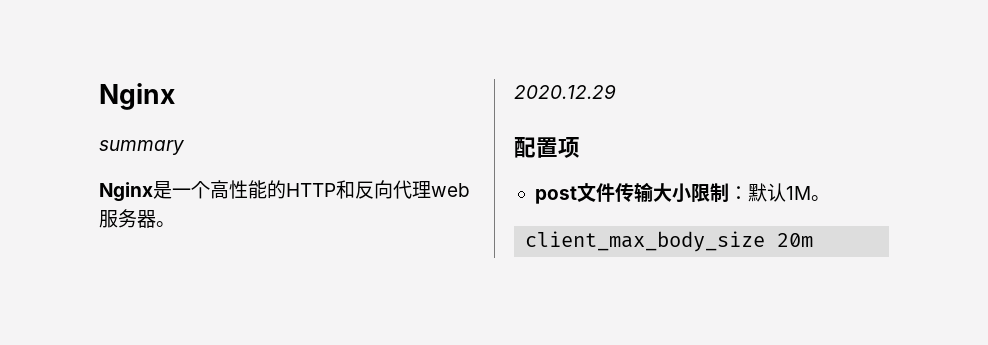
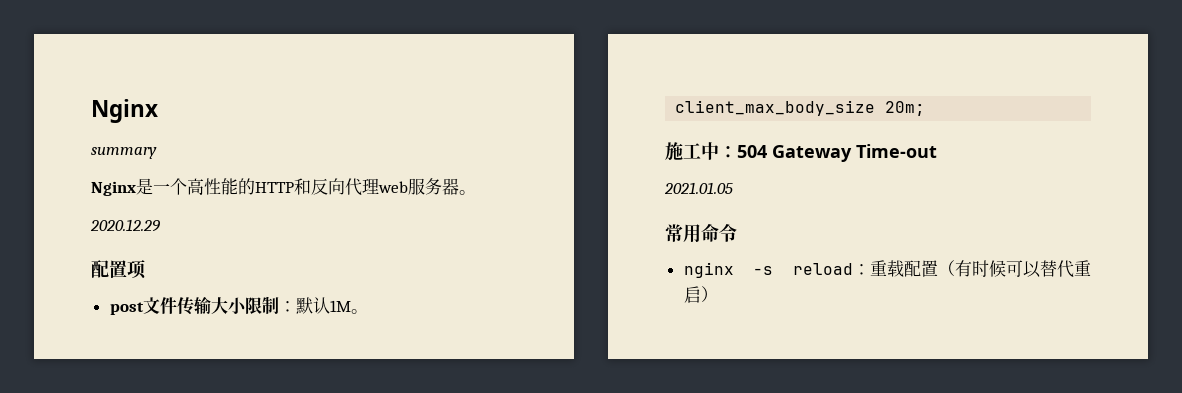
[777,233,814,247] 20m -> [885,101,926,116] [665,142,937,162] [664,182,733,194] [665,223,737,243] [683,260,1091,278] [683,286,718,303] 20m; // 施工中：504 Gateway Time-out // 2021.01.05 // 常用命令 // nginx -s reload：重载配置（有时候可以替代重启）

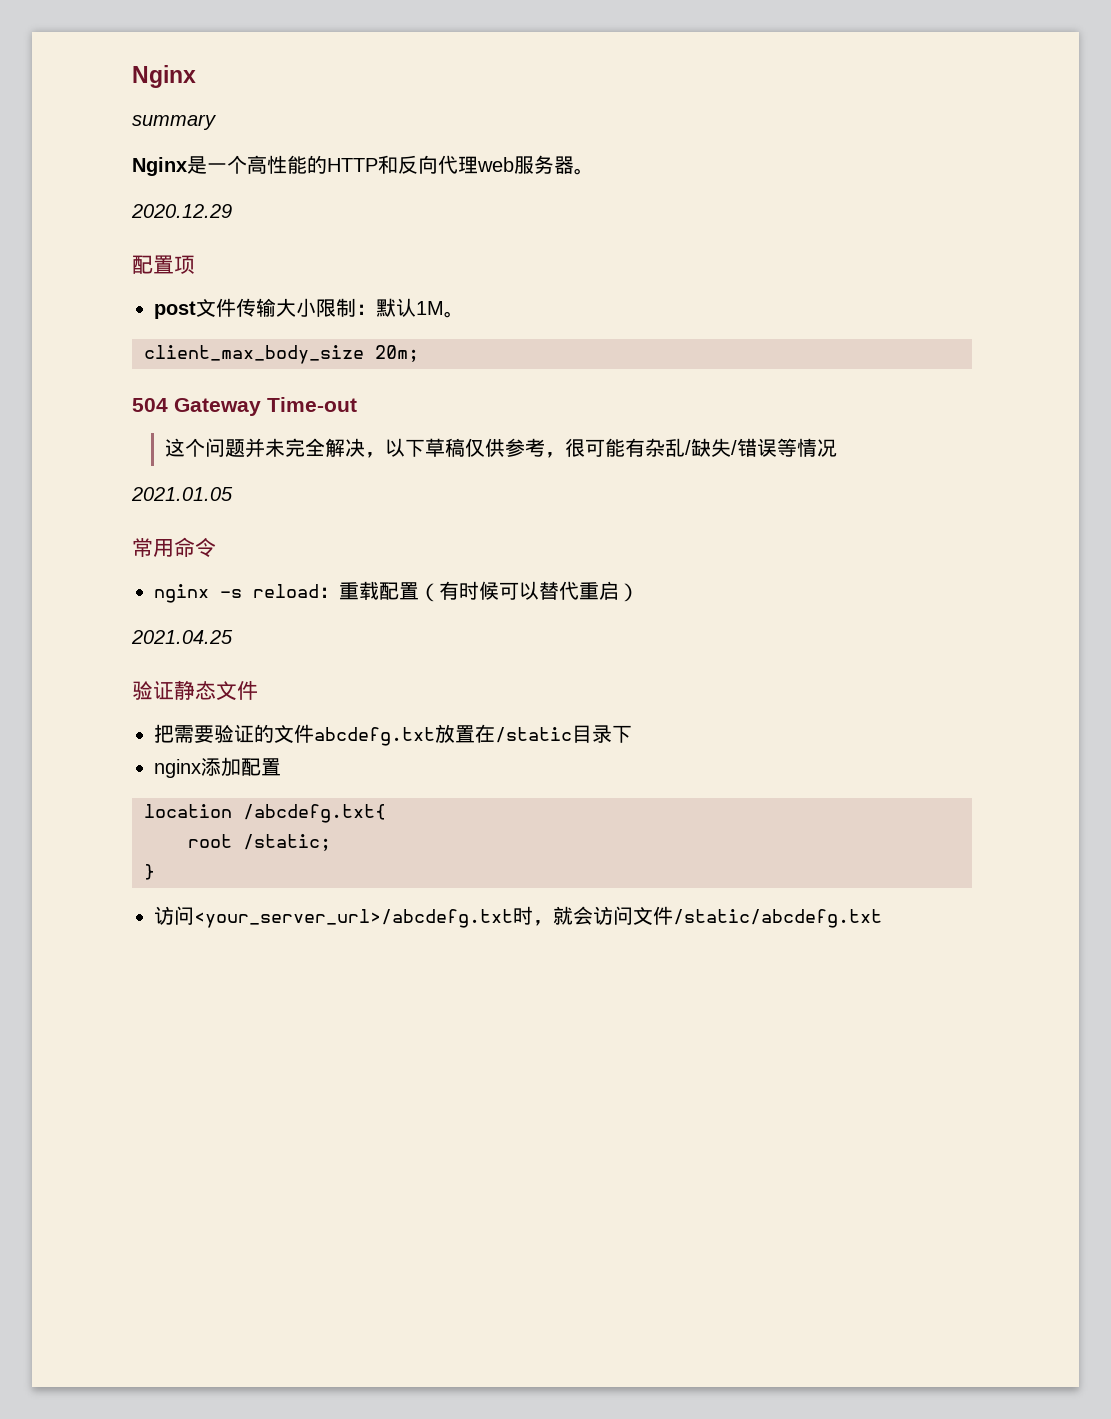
[665,142,737,161] 施工中： -> (419, 353) none
(937, 151) none -> [164,438,837,458] // 这个问题并未完全解决，以下草稿仅供参考，很可能有杂乱/缺失/错误等情况
(718, 294) none -> [131,630,233,644] [132,680,258,701] [154,724,632,746] [154,757,281,778] [144,804,386,823] [188,834,331,851] [144,864,155,880] [154,906,882,928] // 2021.04.25 // 验证静态文件 // 把需要验证的文件abcdefg.txt放置在/static目录下 // nginx添加配置 // location /abcdefg.txt{ // root /static; // } // 访问<your_server_url>/abcdefg.txt时，就会访问文件/static/abcdefg.txt

